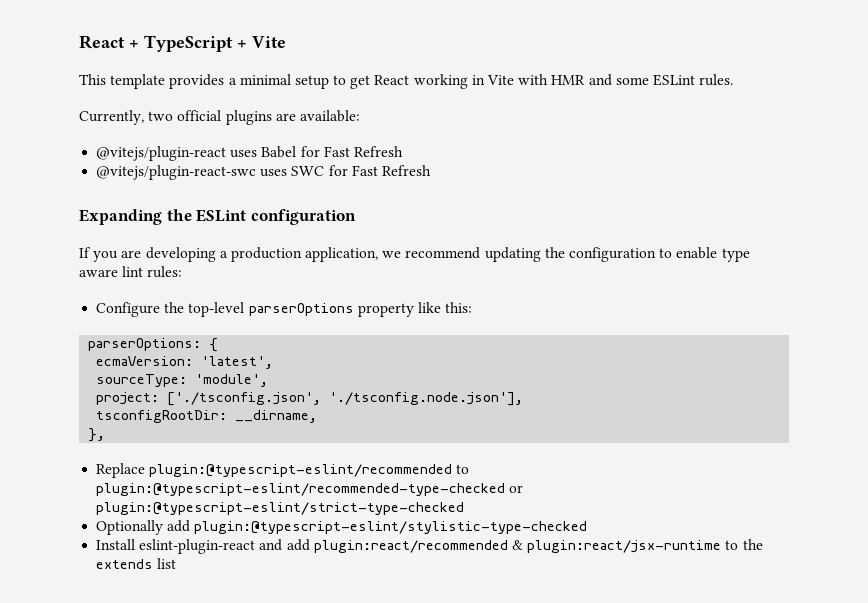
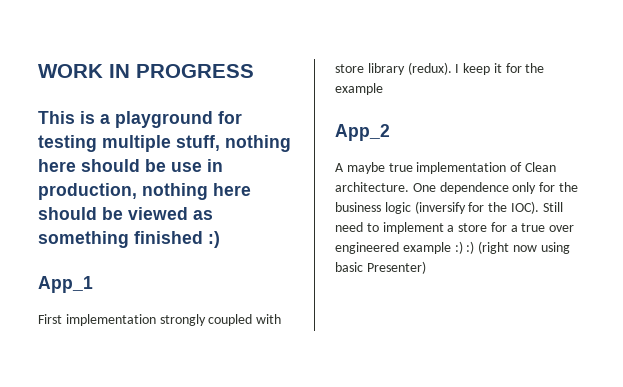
[79,35,286,52] [79,74,734,89] [79,110,360,125] [96,146,403,161] [96,165,431,180] [79,209,356,225] [79,247,750,262] [79,266,183,278] [96,302,473,317] [88,338,219,352] [96,356,274,369] [96,374,269,387] [96,392,524,406] [96,410,318,423] [88,428,106,442] [96,463,470,478] [96,483,524,496] [96,502,465,515] [96,520,588,535] [96,539,763,554] [96,558,177,569] React + TypeScript + Vite // This template provides a minimal setup to get React working in Vite with HMR and some ESLint rules. // Currently, two official plugins are available: // @vitejs/plugin-react uses Babel for Fast Refresh // @vitejs/plugin-react-swc uses SWC for Fast Refresh // Expanding the ESLint configuration // If you are developing a production application, we recommend updating the configuration to enable type aware lint rules: // Configure the top-level parserOptions property like this: // parserOptions: { // ecmaVersion: 'latest', // sourceType: 'module', // project: ['./tsconfig.json', './tsconfig.node.json'], // tsconfigRootDir: __dirname, // }, // Replace plugin:@typescript-eslint/recommended to plugin:@typescript-eslint/recommended-type-checked or plugin:@typescript-eslint/strict-type-checked // Optionally add plugin:@typescript-eslint/stylistic-type-checked // Install eslint-plugin-react and add plugin:react/recommended & plugin:react/jsx-runtime to the extends list -> [38,64,254,78] [38,111,242,128] [38,135,291,152] [38,159,223,172] [38,183,251,200] [38,207,213,220] [38,231,220,248] [38,276,93,293] [38,314,282,326] [335,62,545,75] [335,83,383,95] [335,124,390,141] [335,162,556,174] [335,182,578,194] [335,201,563,214] [335,222,575,234] [335,241,570,254] [335,261,426,274] WORK IN PROGRESS // This is a playground for testing multiple stuff, nothing here should be use in production, nothing here should be viewed as something finished :) // App_1 // First implementation strongly coupled with store library (redux). I keep it for the example // App_2 // A maybe true implementation of Clean architecture. One dependence only for the business logic (inversify for the IOC). Still need to implement a store for a true over engineered example :) :) (right now using basic Presenter)

